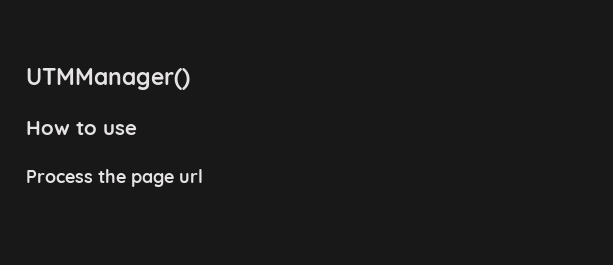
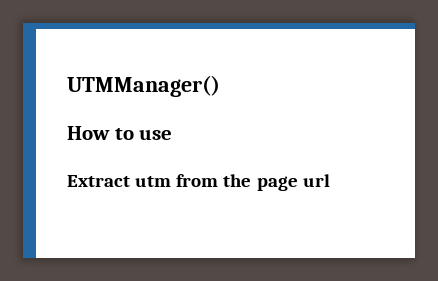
[26,170,93,183] Process -> [67,174,219,187] Extract utm from

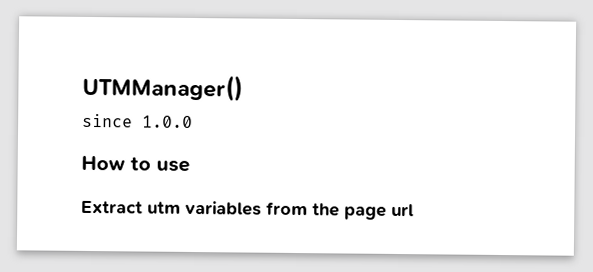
(220, 86) none -> [82,113,193,128] // since 1.0.0
(172, 181) none -> [185,200,262,216] variables

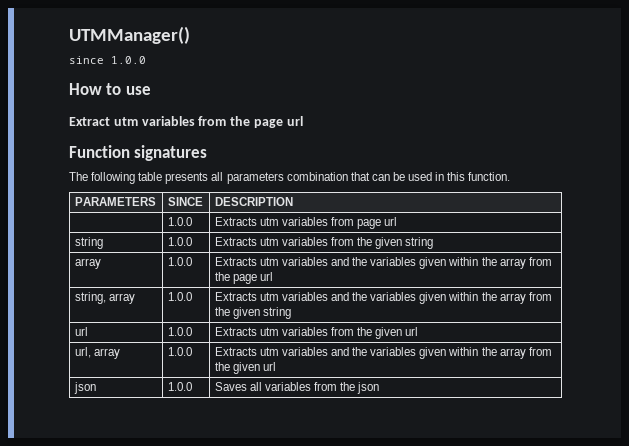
(414, 210) none -> [69,145,208,161] [69,172,511,184] [74,197,156,206] [167,197,203,206] [214,197,293,206] [167,217,192,226] [214,217,398,229] [74,237,103,249] [167,237,192,246] [214,237,434,249] [74,258,101,269] [167,257,192,266] [214,257,552,269] [214,272,273,284] [74,292,135,304] [167,292,192,301] [214,292,552,304] [214,307,291,319] [74,327,88,336] [167,327,192,336] [214,327,419,339] [74,347,120,359] [167,347,192,356] [214,347,552,359] [214,362,276,374] [73,382,96,394] [167,382,192,391] [214,382,380,394] // Function signatures // The following table presents all parameters combination that can be used in this function. // PARAMETERS | SINCE | DESCRIPTION // | 1.0.0 | Extracts utm variables from page url // string | 1.0.0 | Extracts utm variables from the given string // array | 1.0.0 | Extracts utm variables and the variables given within the array from the page url // string, array | 1.0.0 | Extracts utm variables and the variables given within the array from the given string // url | 1.0.0 | Extracts utm variables from the given url // url, array | 1.0.0 | Extracts utm variables and the variables given within the array from the given url // json | 1.0.0 | Saves all variables from the json

